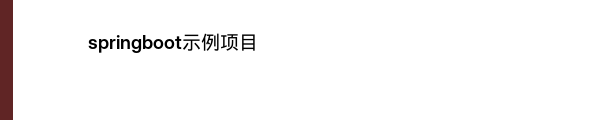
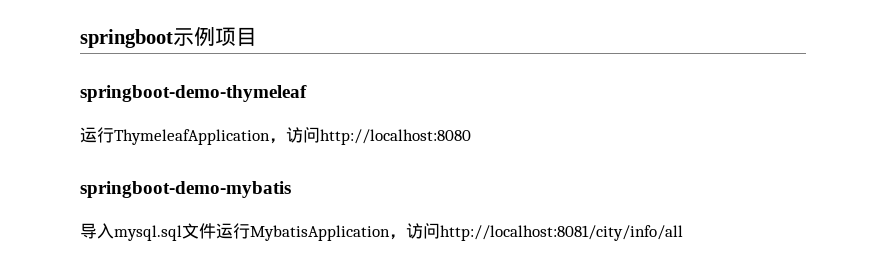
(258, 42) none -> [80,85,307,102] [80,127,471,145] [80,181,291,198] [80,223,683,241] // springboot-demo-thymeleaf // 运行ThymeleafApplication，访问http://localhost:8080 // springboot-demo-mybatis // 导入mysql.sql文件运行MybatisApplication，访问http://localhost:8081/city/info/all

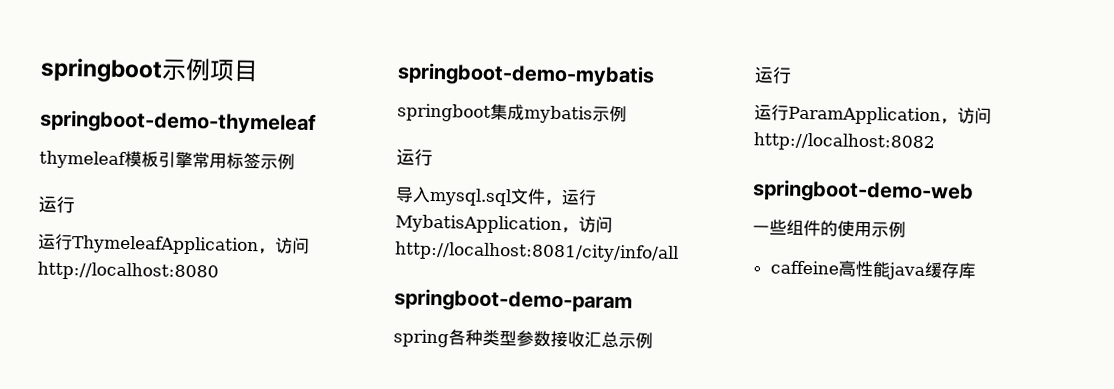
(307, 93) none -> [39,150,295,170] [38,195,75,214] // thymeleaf模板引擎常用标签示例 // 运行
(291, 189) none -> [397,103,627,124] [396,148,433,166] // springboot集成mybatis示例 // 运行
(216, 231) none -> [544,199,562,207] ，
(683, 233) none -> [394,288,633,314] [393,329,653,349] [754,66,792,84] [754,104,992,126] [753,132,936,153] [752,179,974,204] [752,219,906,238] [769,260,976,280] // springboot-demo-param // spring各种类型参数接收汇总示例 // 运行 // 运行ParamApplication，访问http://localhost:8082 // springboot-demo-web // 一些组件的使用示例 // caffeine高性能java缓存库

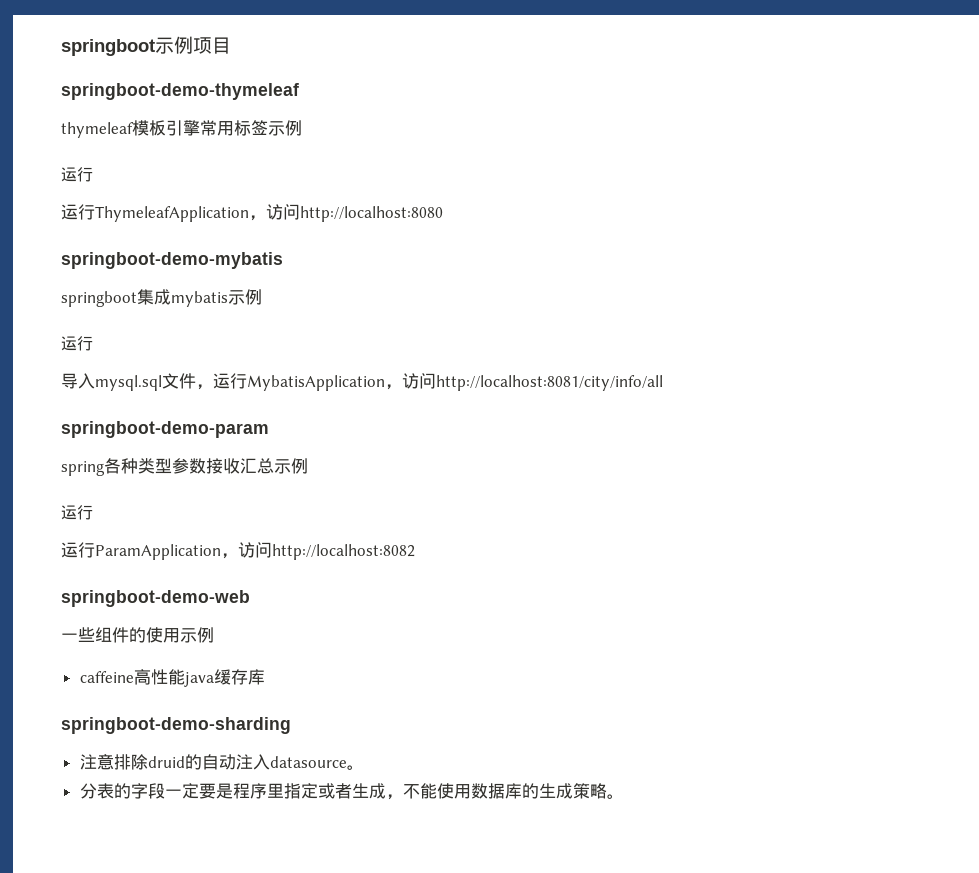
(976, 270) none -> [61,717,291,734] [79,754,364,770] [79,783,624,800] // springboot-demo-sharding // 注意排除druid的自动注入datasource。 // 分表的字段一定要是程序里指定或者生成，不能使用数据库的生成策略。

